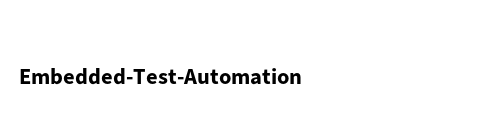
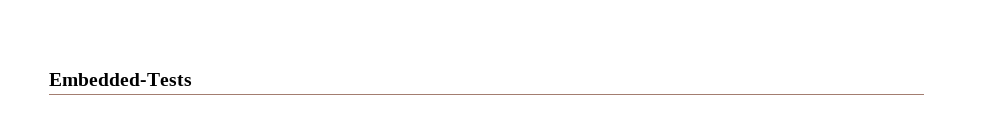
[19,68,302,85] Embedded-Test-Automation -> [49,73,192,86] Embedded-Tests

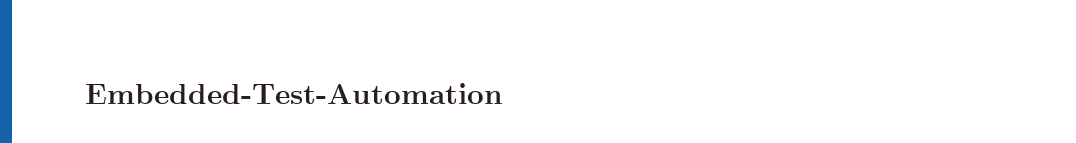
[49,73,192,86] Embedded-Tests -> [85,83,503,104] Embedded-Test-Automation

